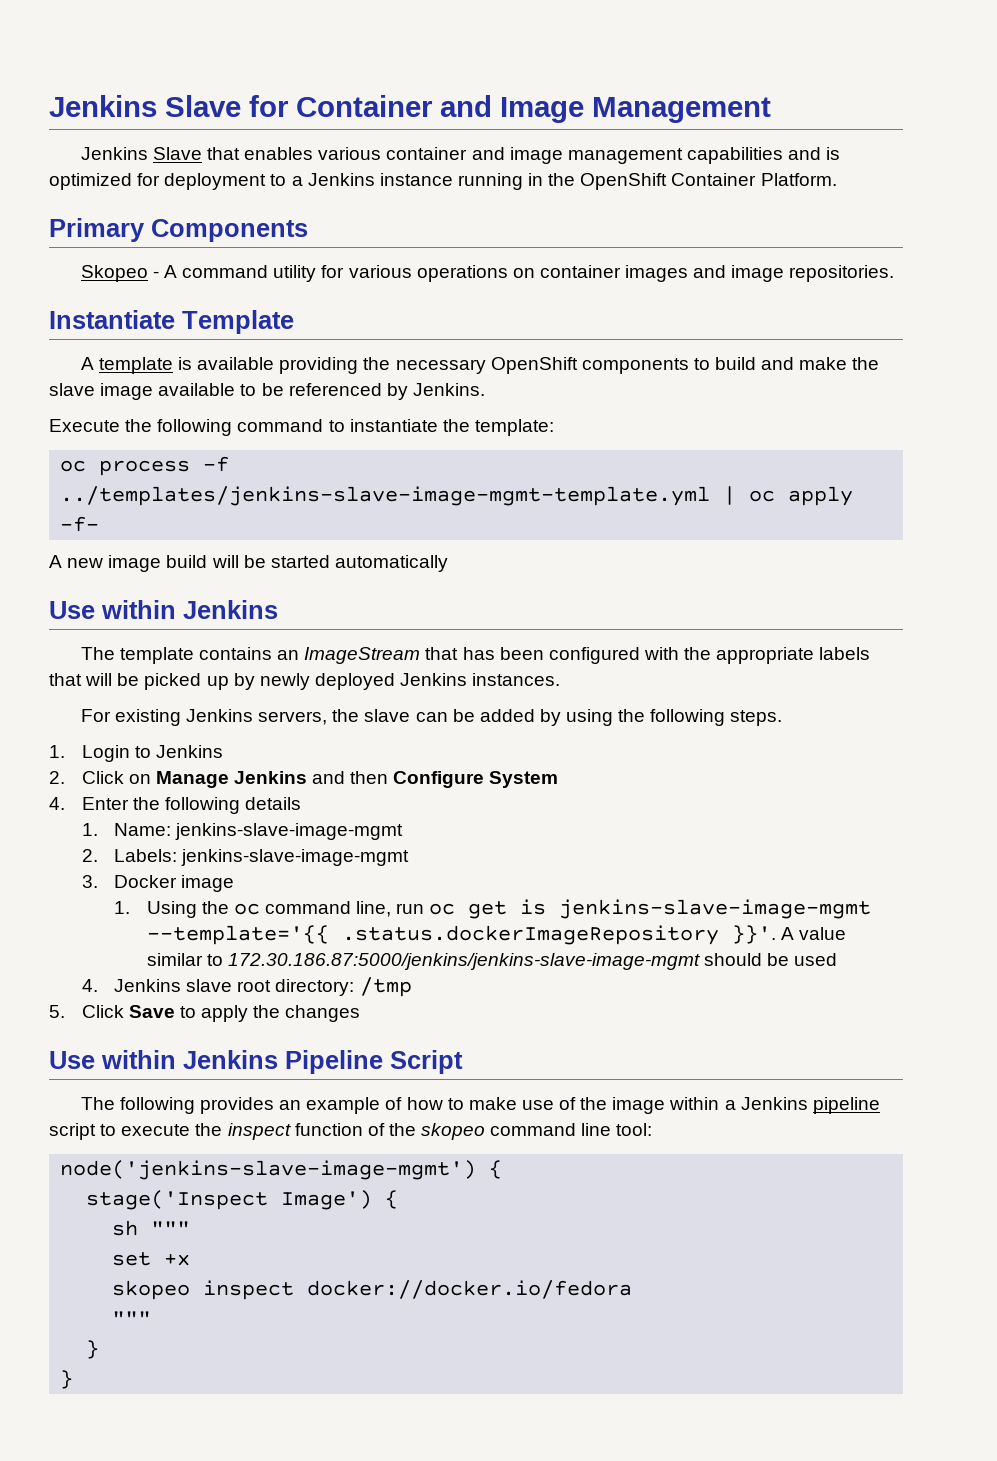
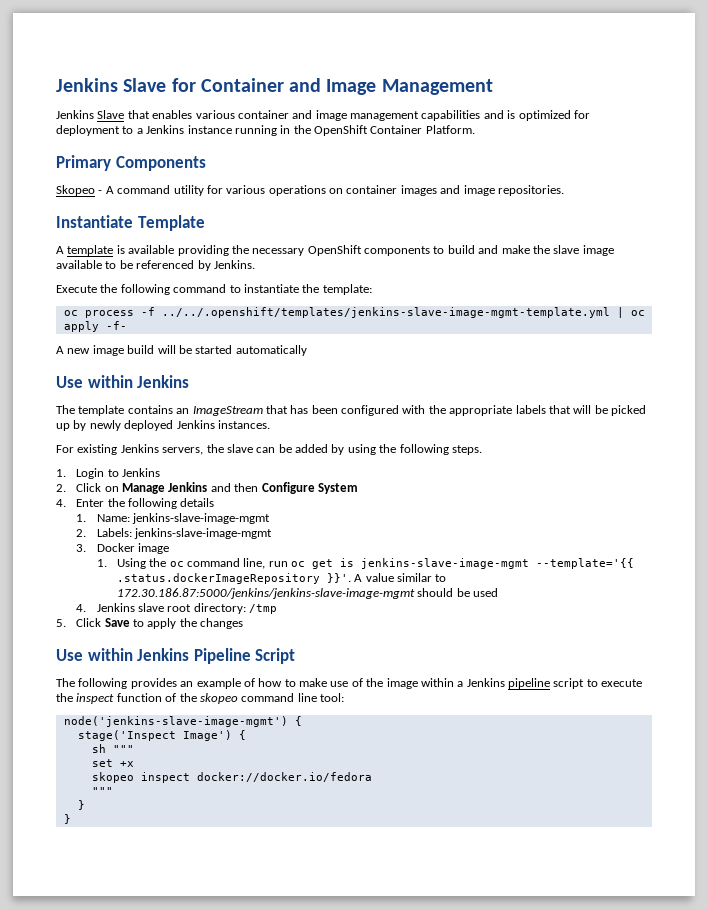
[60,486,711,506] ../templates/jenkins-slave-image-mgmt-template.yml -> [161,307,610,318] ../../.openshift/templates/jenkins-slave-image-mgmt-template.yml

